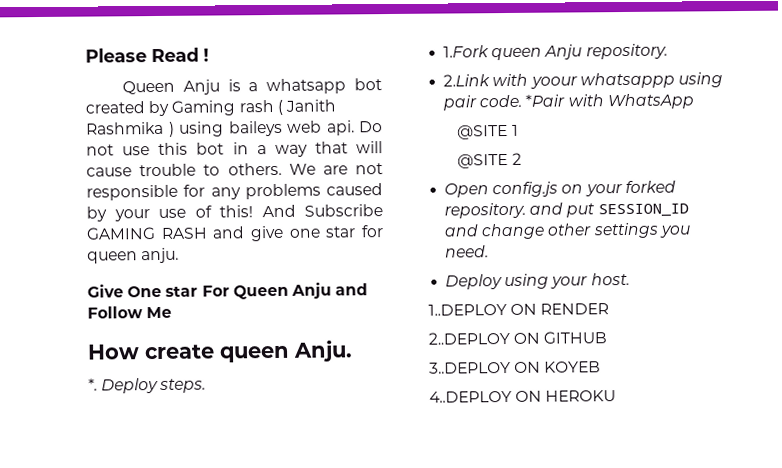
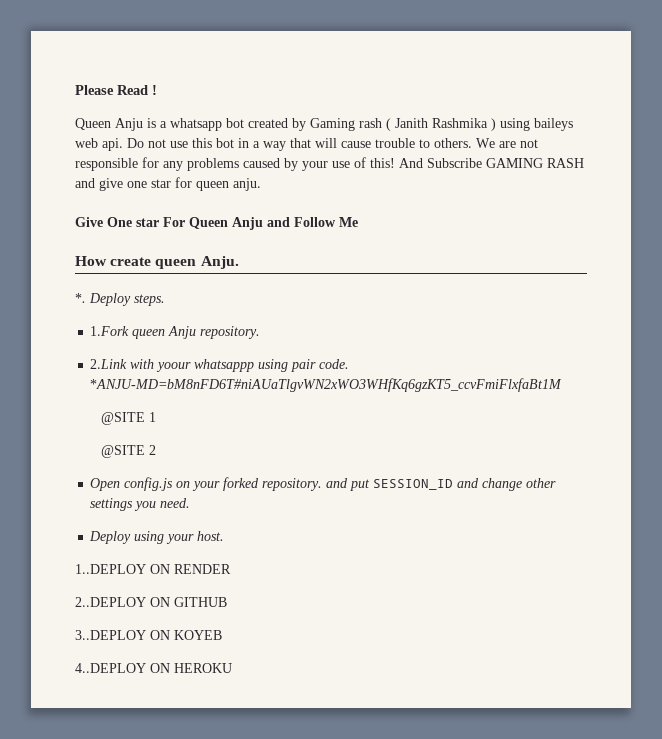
[525,93,694,110] *Pair with WhatsApp -> [90,378,563,392] *ANJU-MD=bM8nFD6T#niAUaTlgvWN2xWO3WHfKq6gzKT5_ccvFmiFlxfaBt1M

